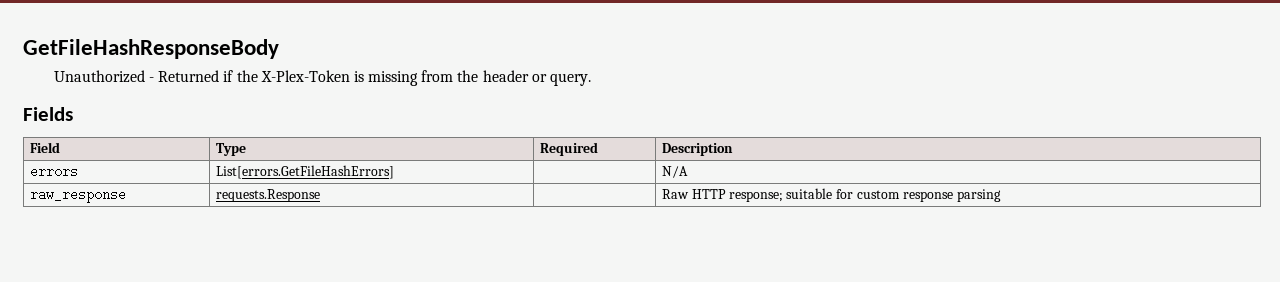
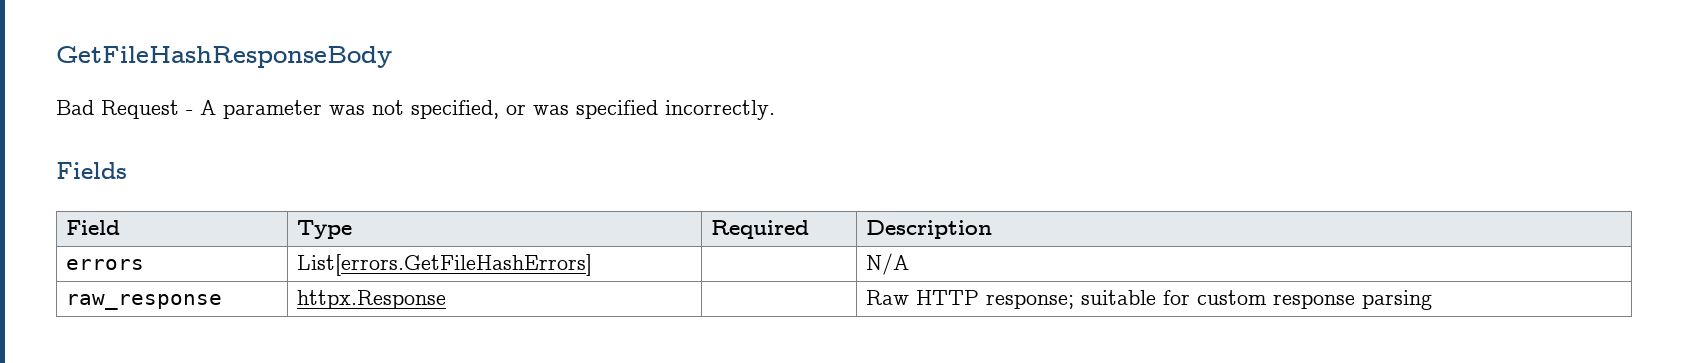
[53,70,591,86] Unauthorized - Returned if the X-Plex-Token is missing from the header or query. -> [56,100,775,120] Bad Request - A parameter was not specified, or was specified incorrectly.
[216,189,321,202] requests.Response -> [296,290,446,309] httpx.Response

